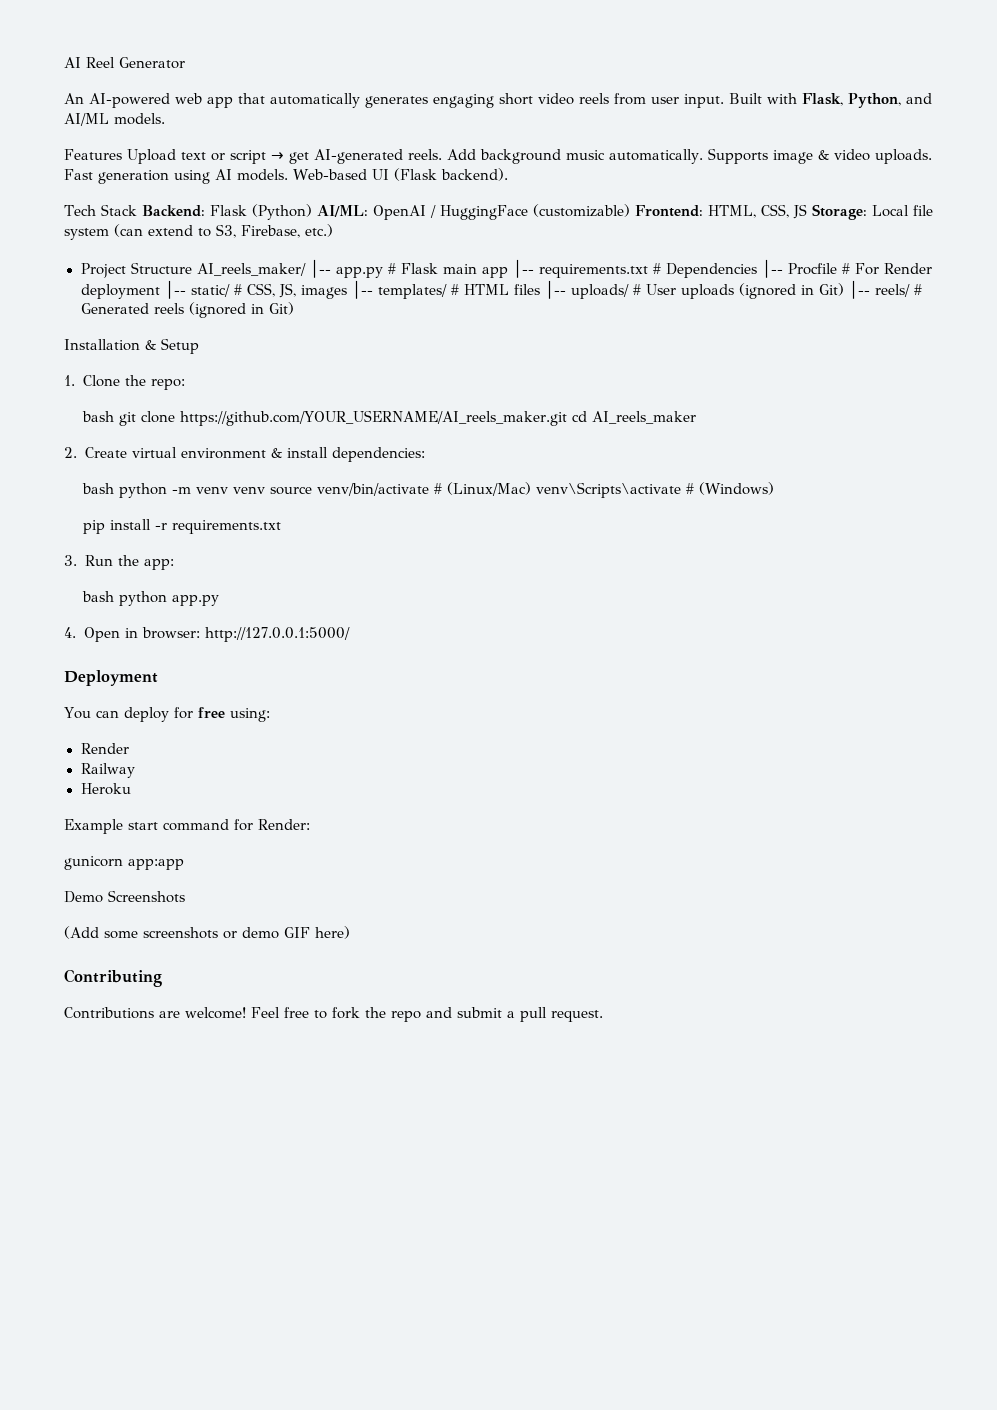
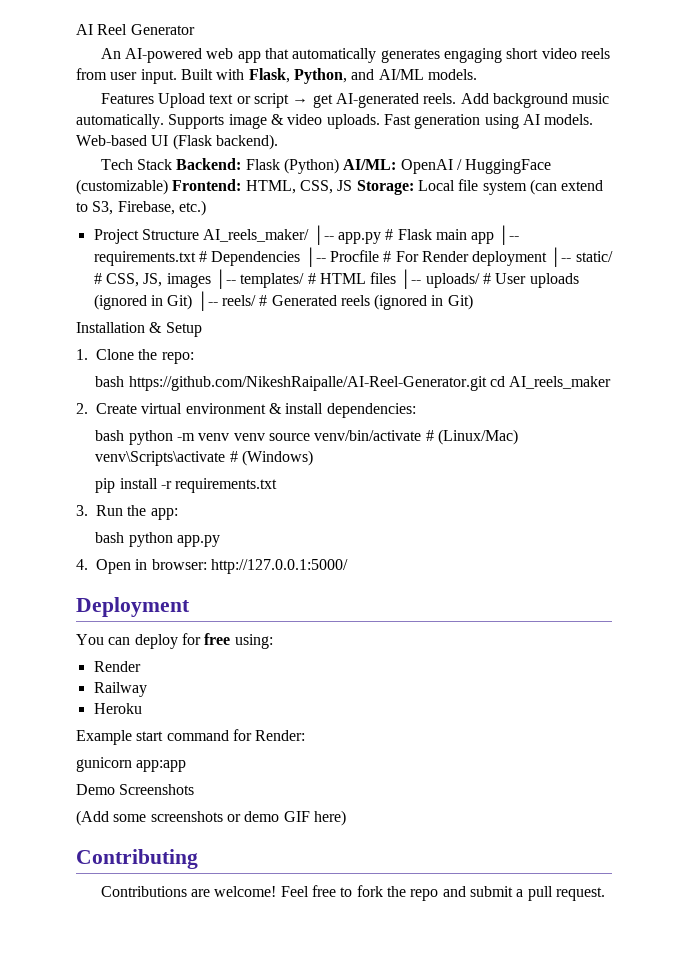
[119,410,568,426] git clone https://github.com/YOUR_USERNAME/AI_reels_maker.git -> [128,376,487,391] https://github.com/NikeshRaipalle/AI-Reel-Generator.git

